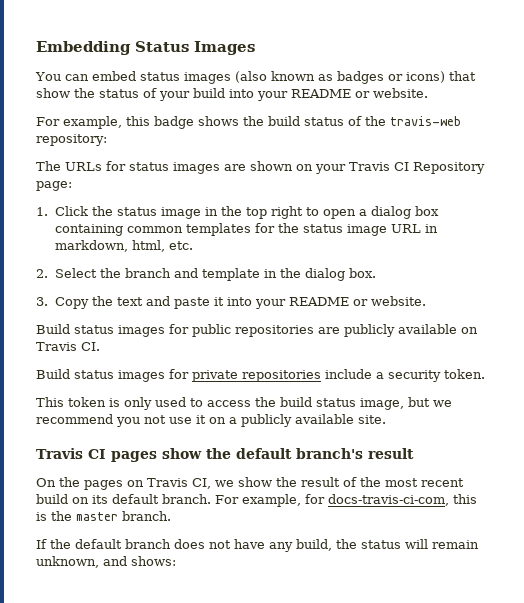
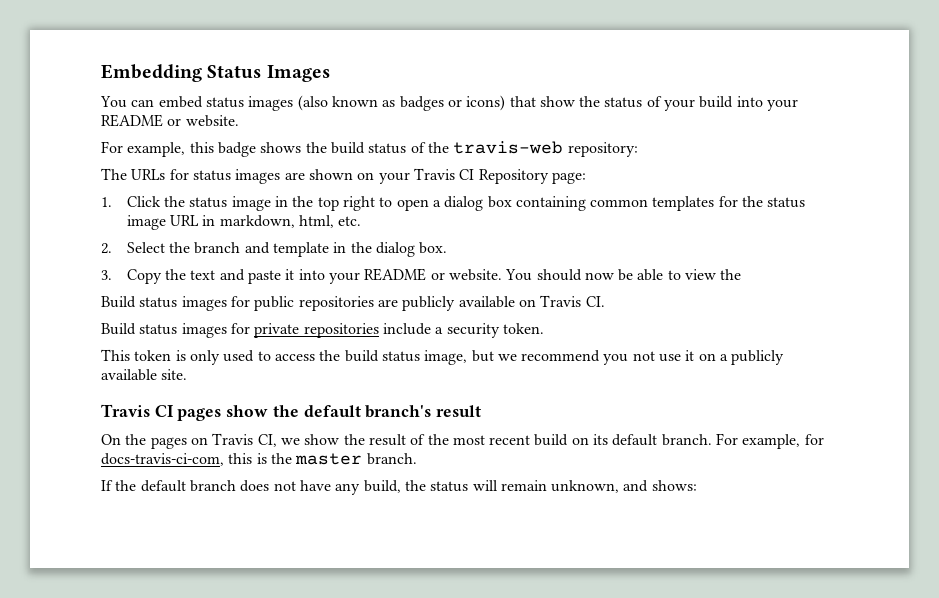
(426, 301) none -> [505,269,742,281] You should now be able to view the

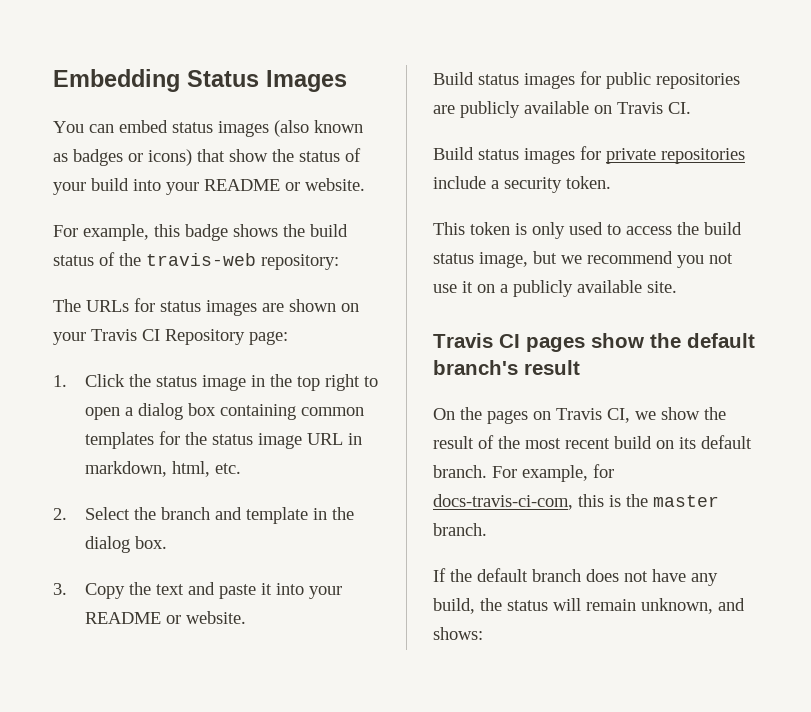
[505,269,742,281] You should now be able to view the -> (246, 617) none

